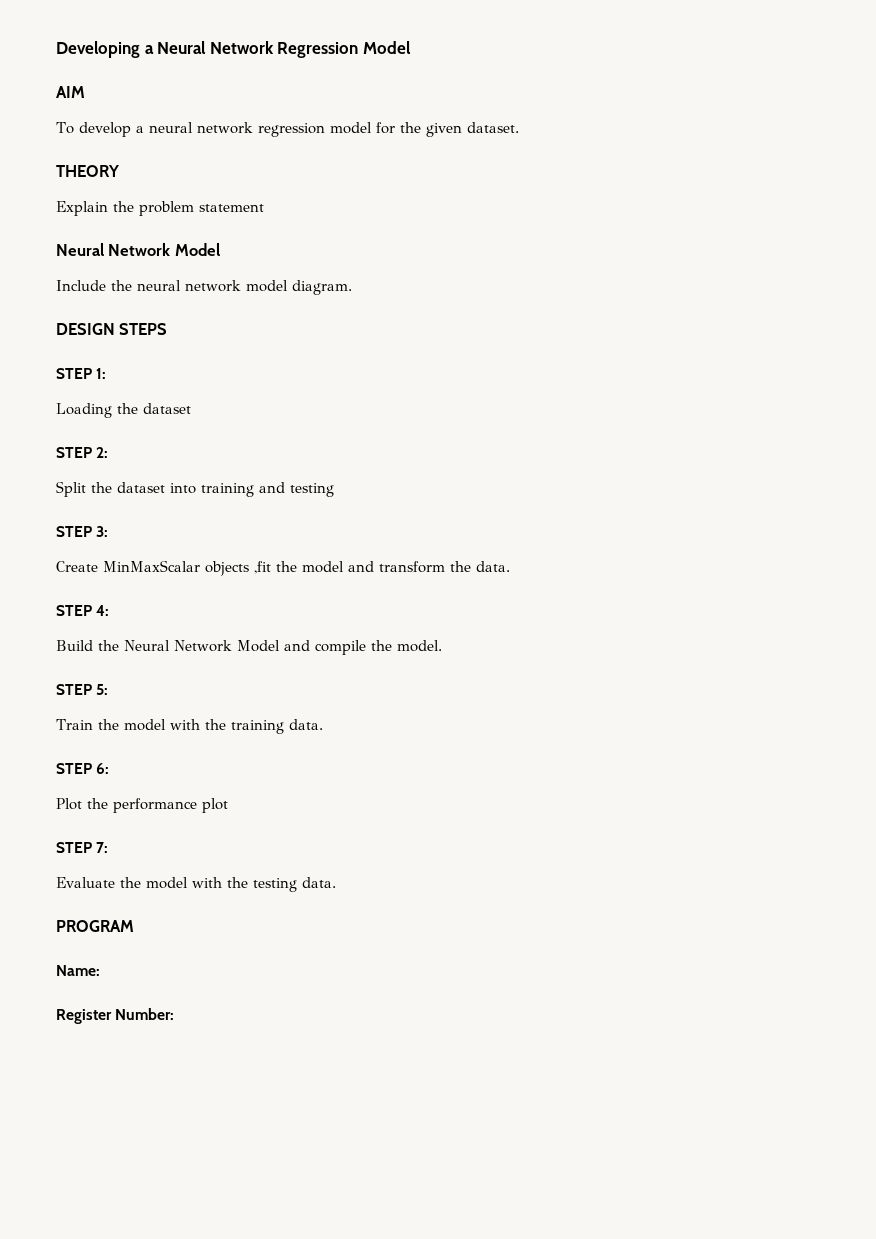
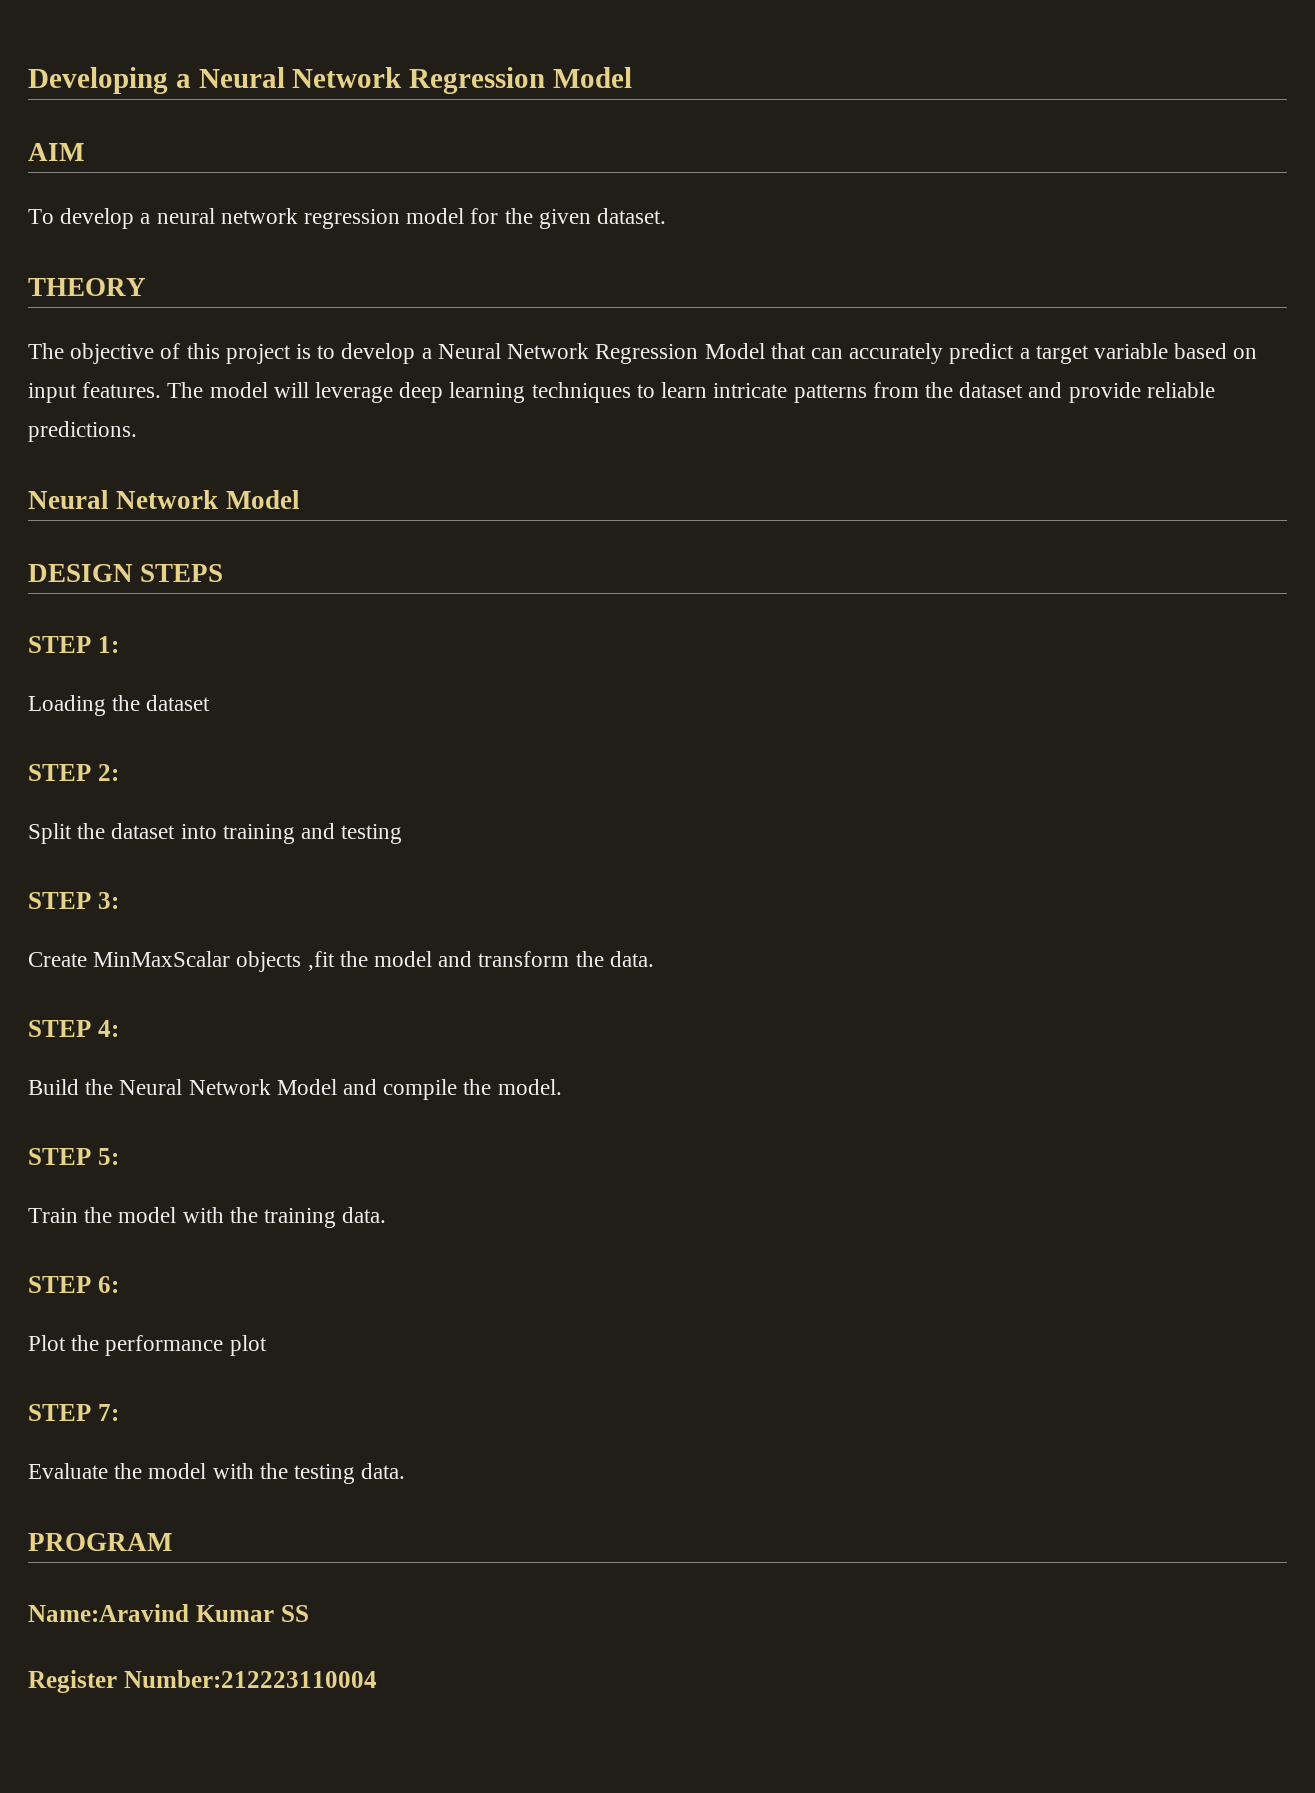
[56,201,264,216] [56,243,220,256] [56,280,352,295] Explain the problem statement // Neural Network Model // Include the neural network model diagram. -> [28,343,1258,364] [28,382,1215,403] [28,421,137,442] [28,490,300,509] The objective of this project is to develop a Neural Network Regression Model that can accurately predict a target variable based on input features. The model will leverage deep learning techniques to learn intricate patterns from the dataset and provide reliable predictions. // Neural Network Model
[56,965,100,976] Name: -> [28,1604,309,1622] Name:Aravind Kumar SS
[115,1008,175,1020] Number: -> [123,1670,377,1688] Number:212223110004

